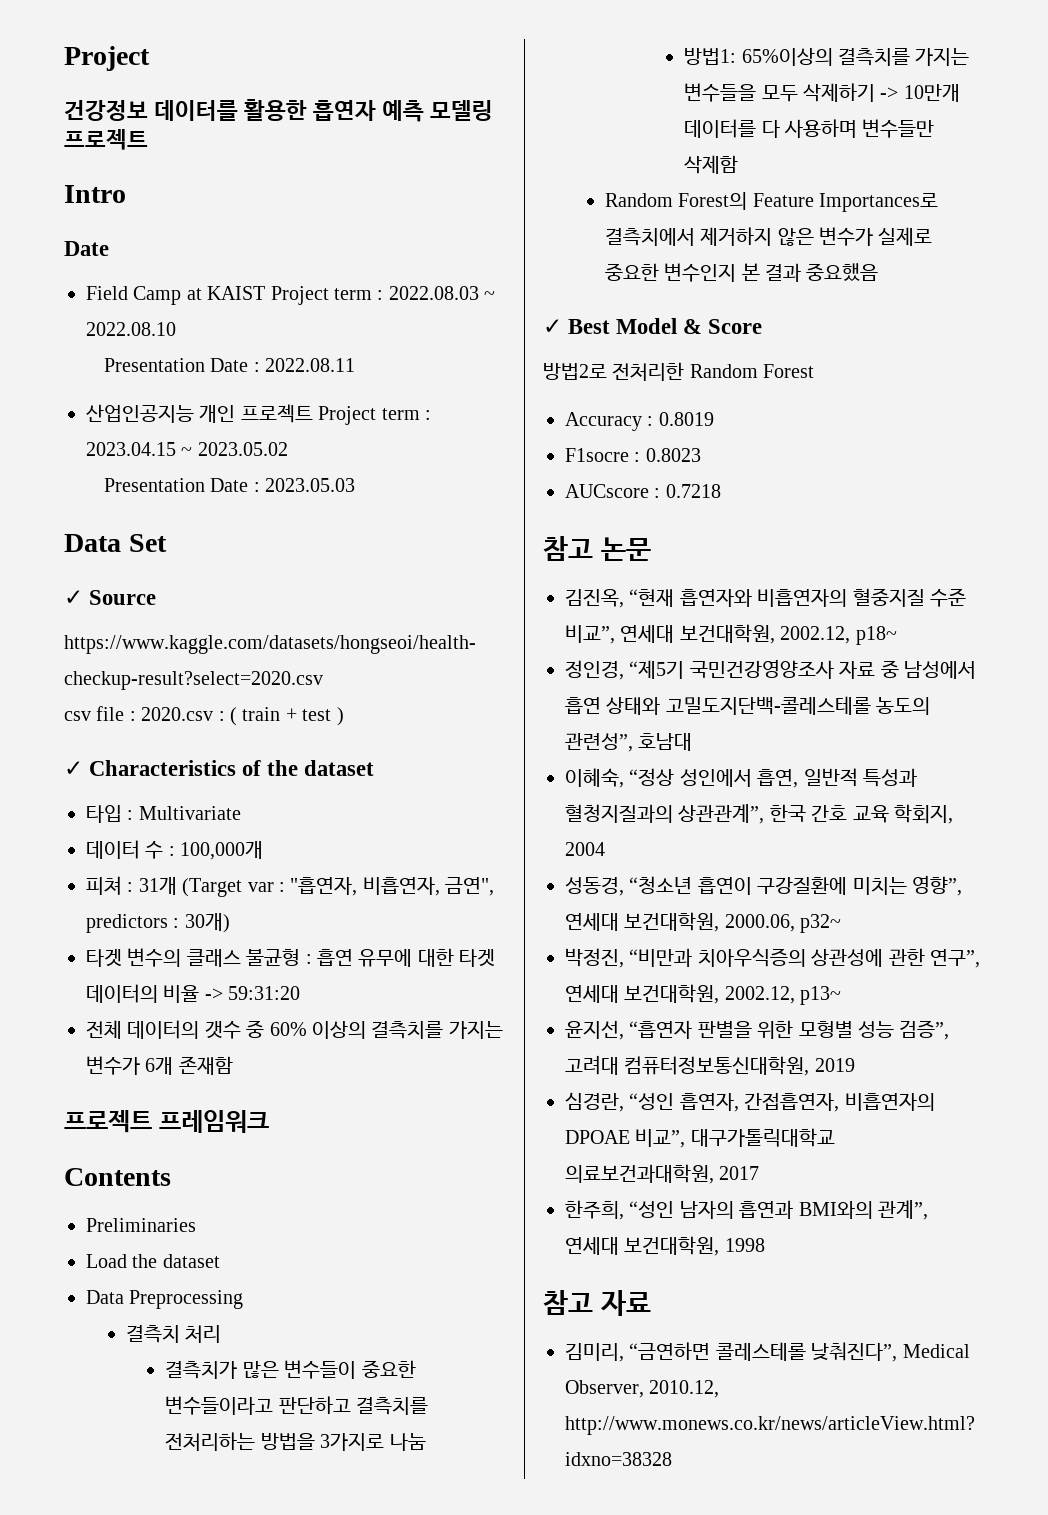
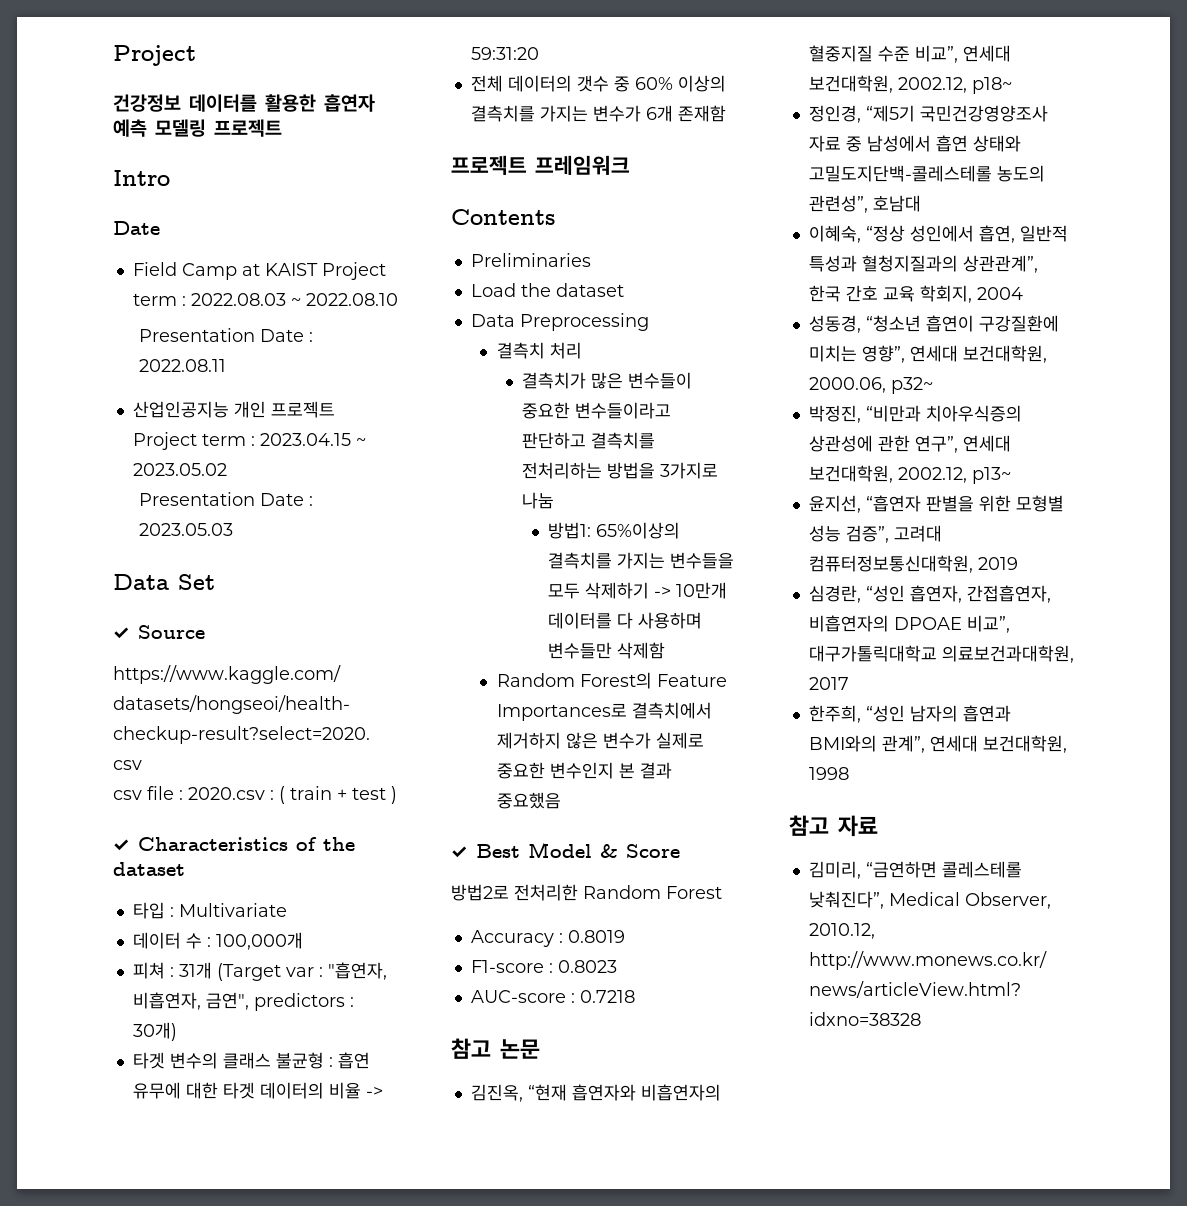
[565,448,629,462] F1socre -> [470,960,544,973] F1-score
[565,484,649,498] AUCscore -> [470,990,566,1003] AUC-score

